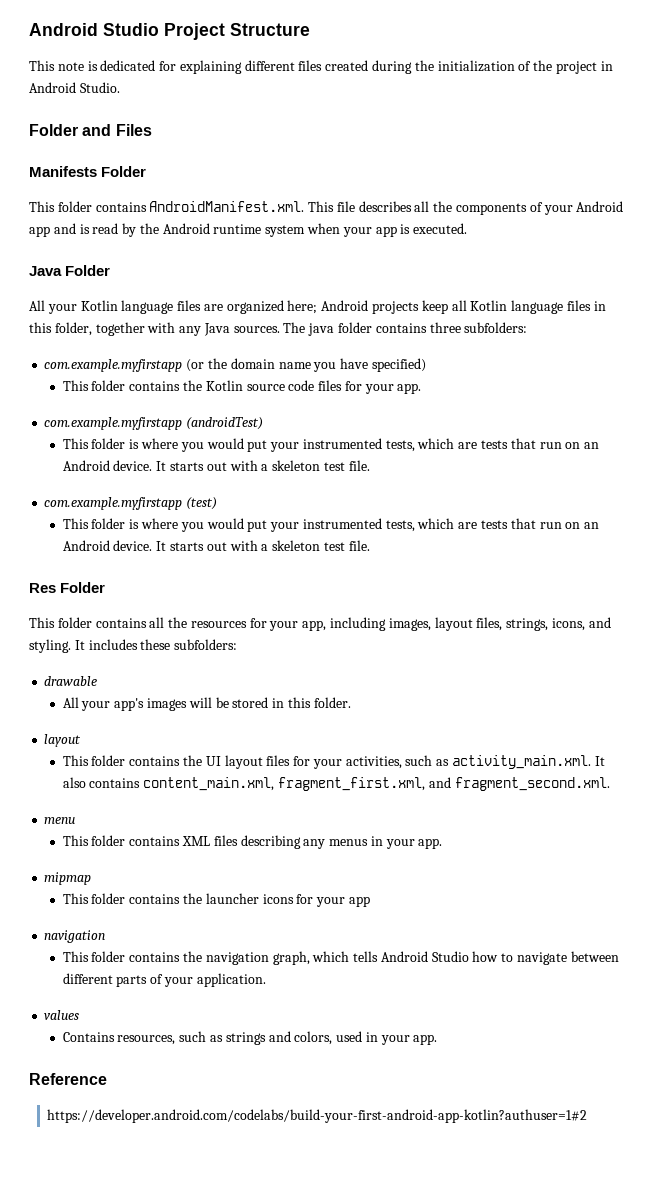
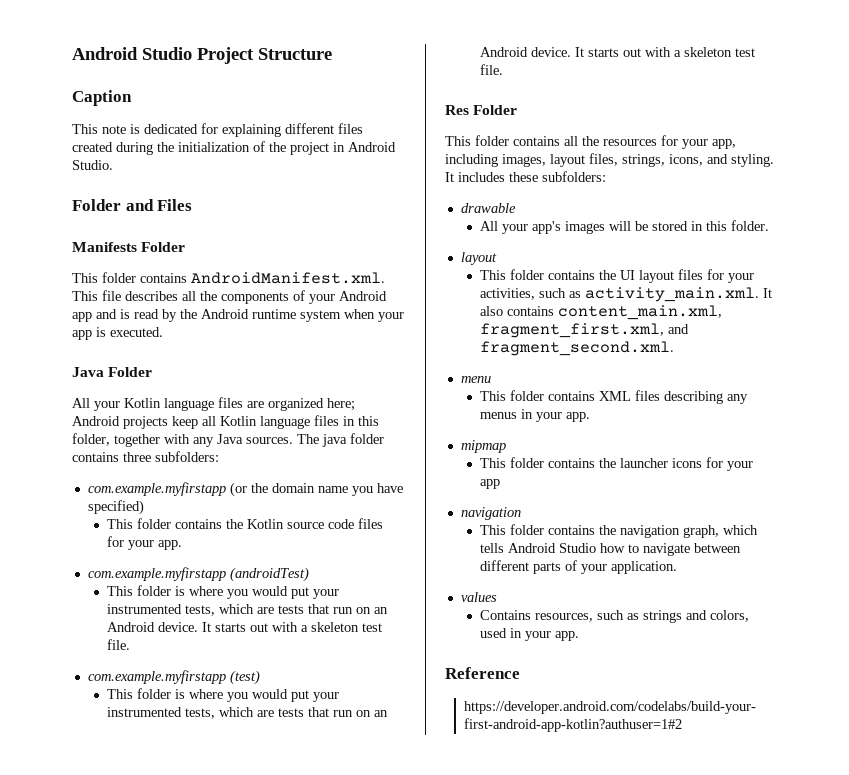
(310, 29) none -> [72,90,132,106] // Caption

